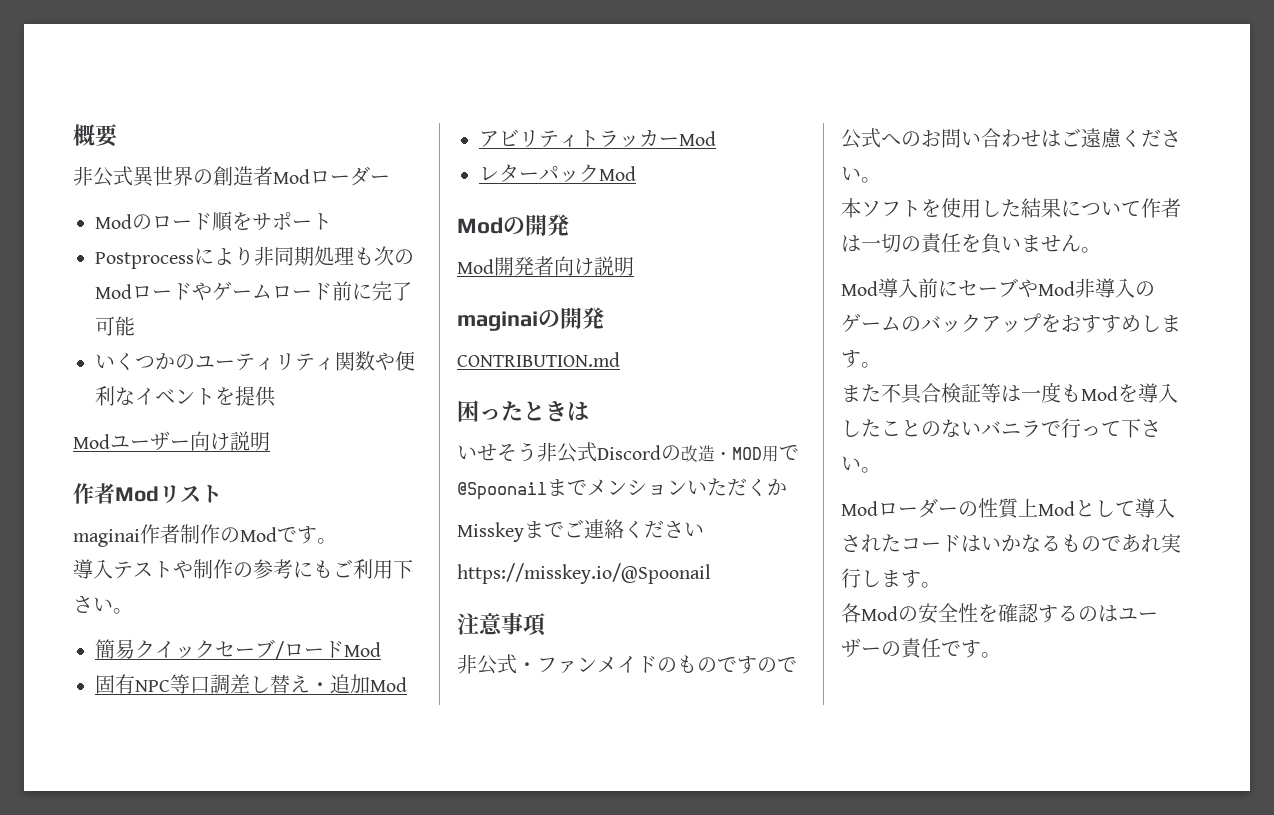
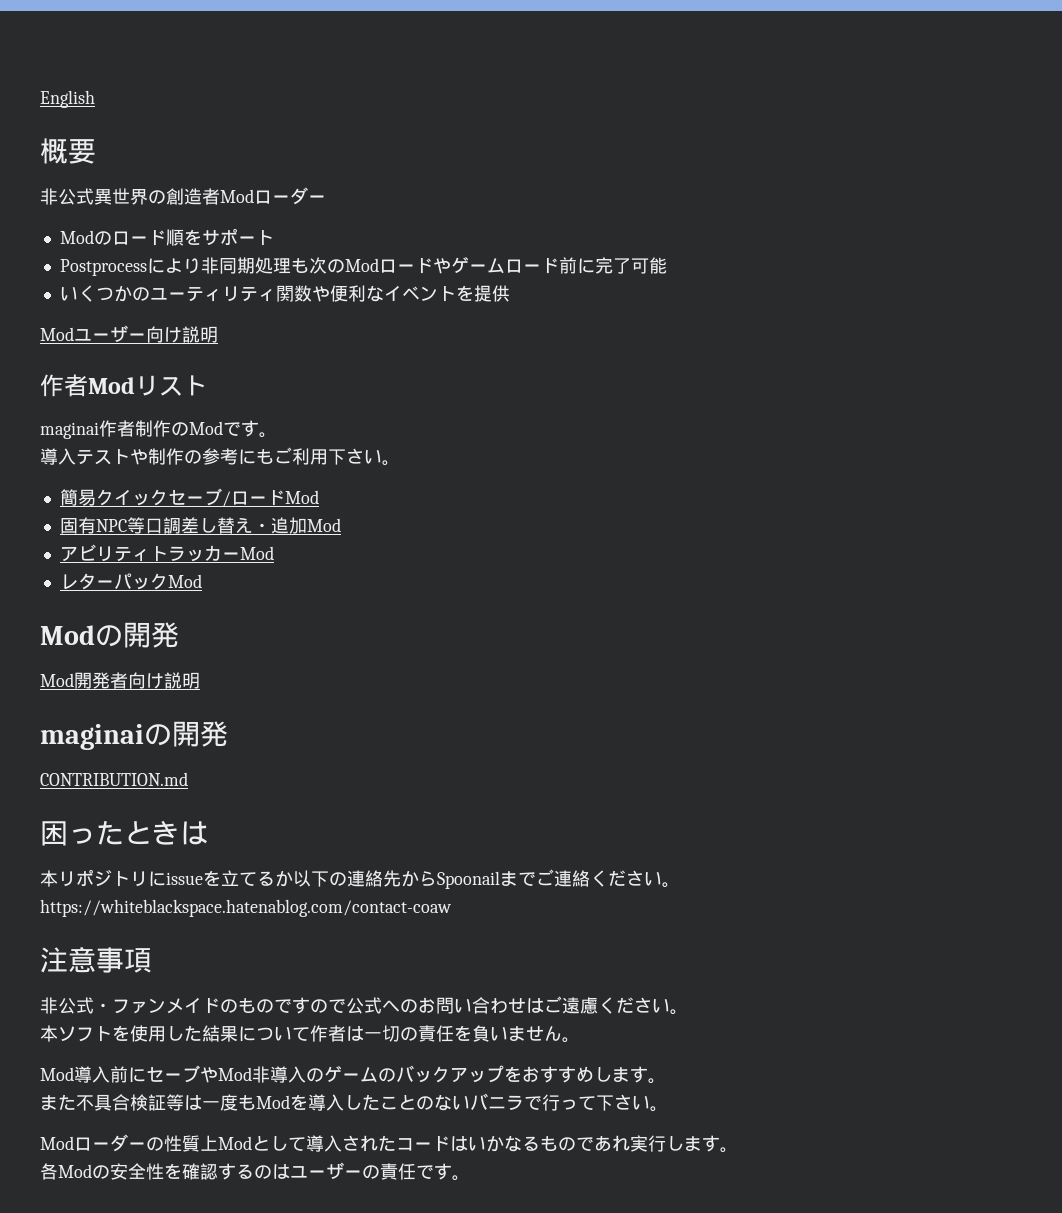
(73, 135) none -> [40,90,95,108] English //
[457,442,799,463] [457,478,787,500] [457,522,524,542] いせそう非公式Discordの改造・MOD用で@Spoonailまでメンションいただくか // Misskey -> [40,869,500,889] 本リポジトリにissueを立てるか以下の連絡先からSpoonail
[457,563,711,584] // https://misskey.io/@Spoonail -> [662,882,680,888] [40,899,452,917] 。https://whiteblackspace.hatenablog.com/contact-coaw

